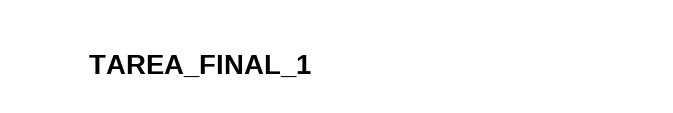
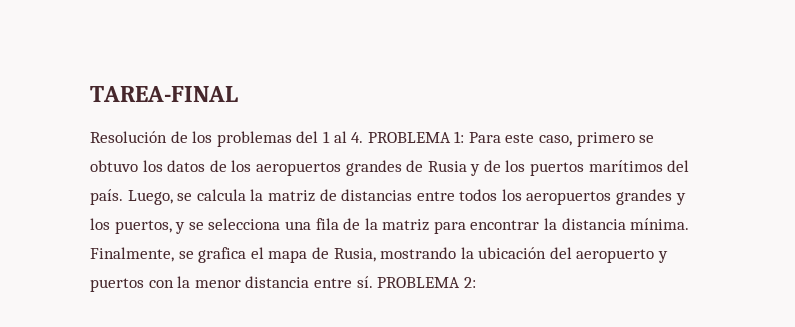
[89,55,311,78] TAREA_FINAL_1 -> [90,86,238,102] [90,131,655,147] [90,160,690,176] [90,189,686,205] [90,218,690,234] [90,247,669,263] [90,276,476,292] TAREA-FINAL // Resolución de los problemas del 1 al 4. PROBLEMA 1: Para este caso, primero se obtuvo los datos de los aeropuertos grandes de Rusia y de los puertos marítimos del país. Luego, se calcula la matriz de distancias entre todos los aeropuertos grandes y los puertos, y se selecciona una fila de la matriz para encontrar la distancia mínima. Finalmente, se grafica el mapa de Rusia, mostrando la ubicación del aeropuerto y puertos con la menor distancia entre sí. PROBLEMA 2:

